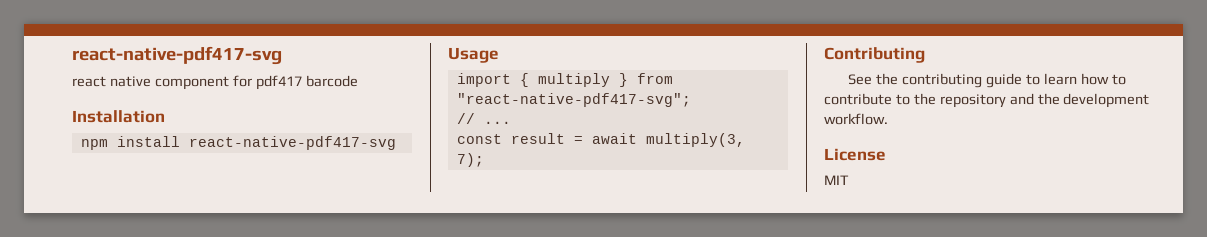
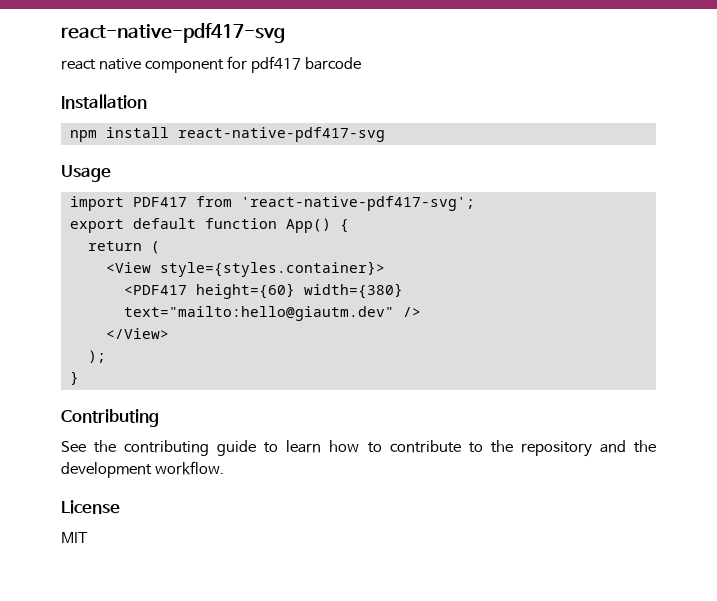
[519,73,673,87] [456,93,691,107] [456,113,511,124] [456,133,745,147] [456,153,484,167] { multiply } from "react-native-pdf417-svg"; // // ... // const result = await multiply(3, 7); -> [132,196,475,211] [69,218,349,233] [87,241,160,254] [105,261,385,277] [123,283,403,299] [123,306,421,321] [105,328,169,339] [87,350,106,363] [69,371,79,385] PDF417 from 'react-native-pdf417-svg'; // export default function App() { // return ( // <View style={styles.container}> // <PDF417 height={60} width={380} text="mailto:hello@giautm.dev" /> // </View> // ); // }

